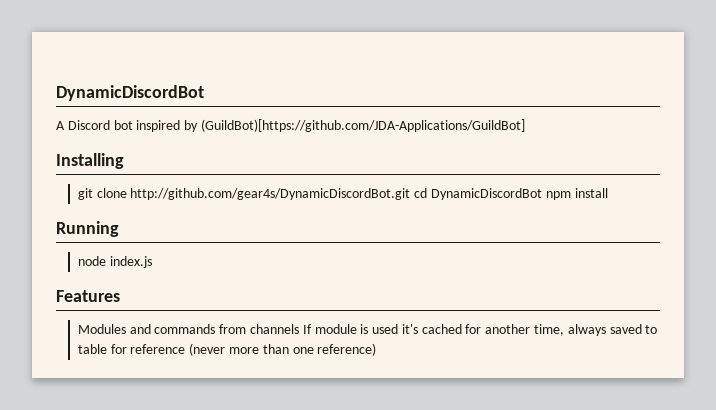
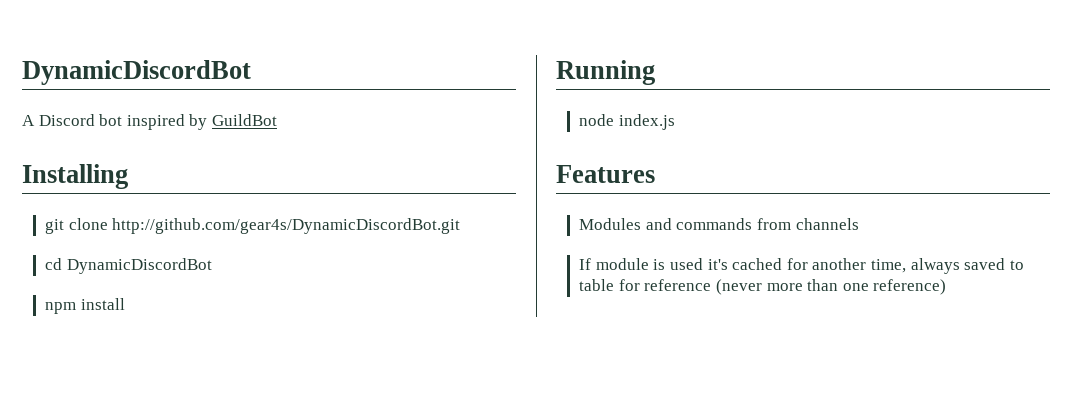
[200,119,525,132] (GuildBot)[https://github.com/JDA-Applications/GuildBot] -> [211,114,277,126] GuildBot
(411, 194) none -> (461, 226) //
(542, 194) none -> (212, 266) //
(299, 329) none -> (859, 224) //

